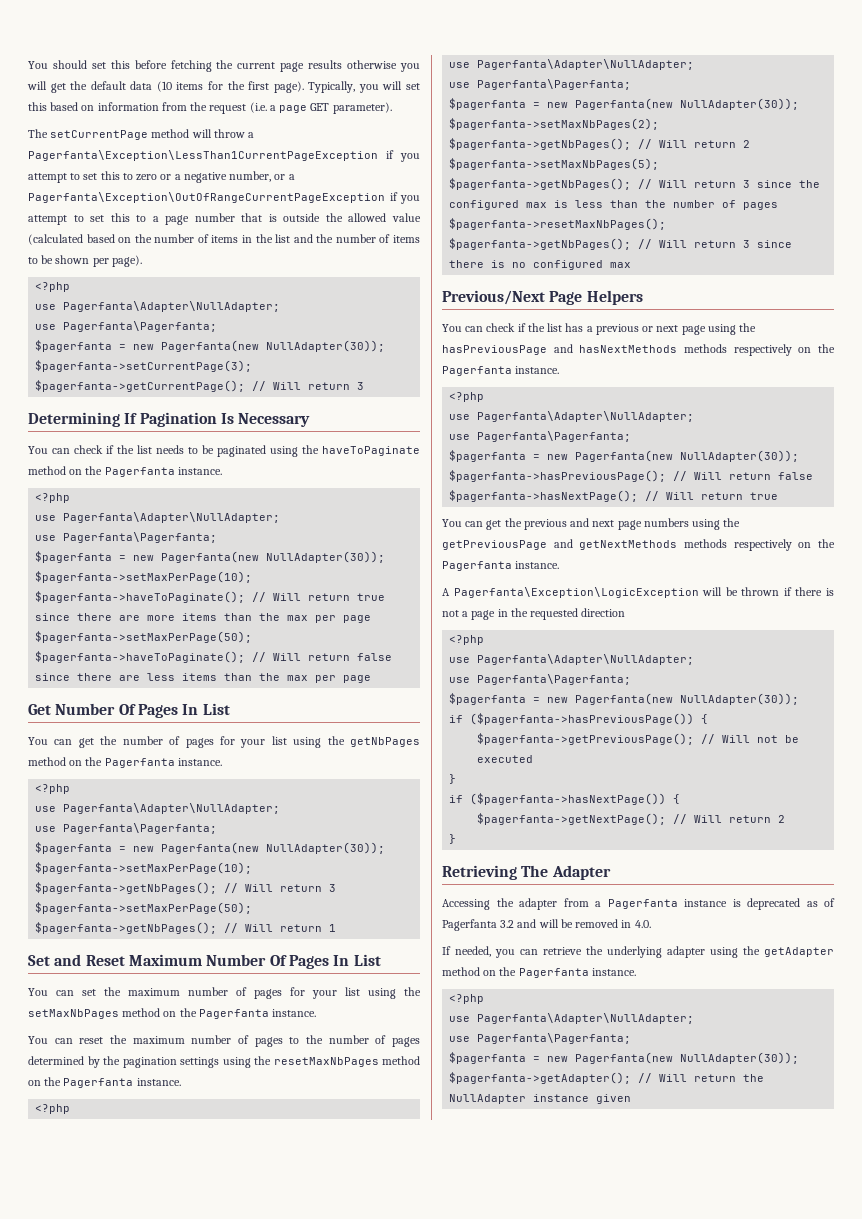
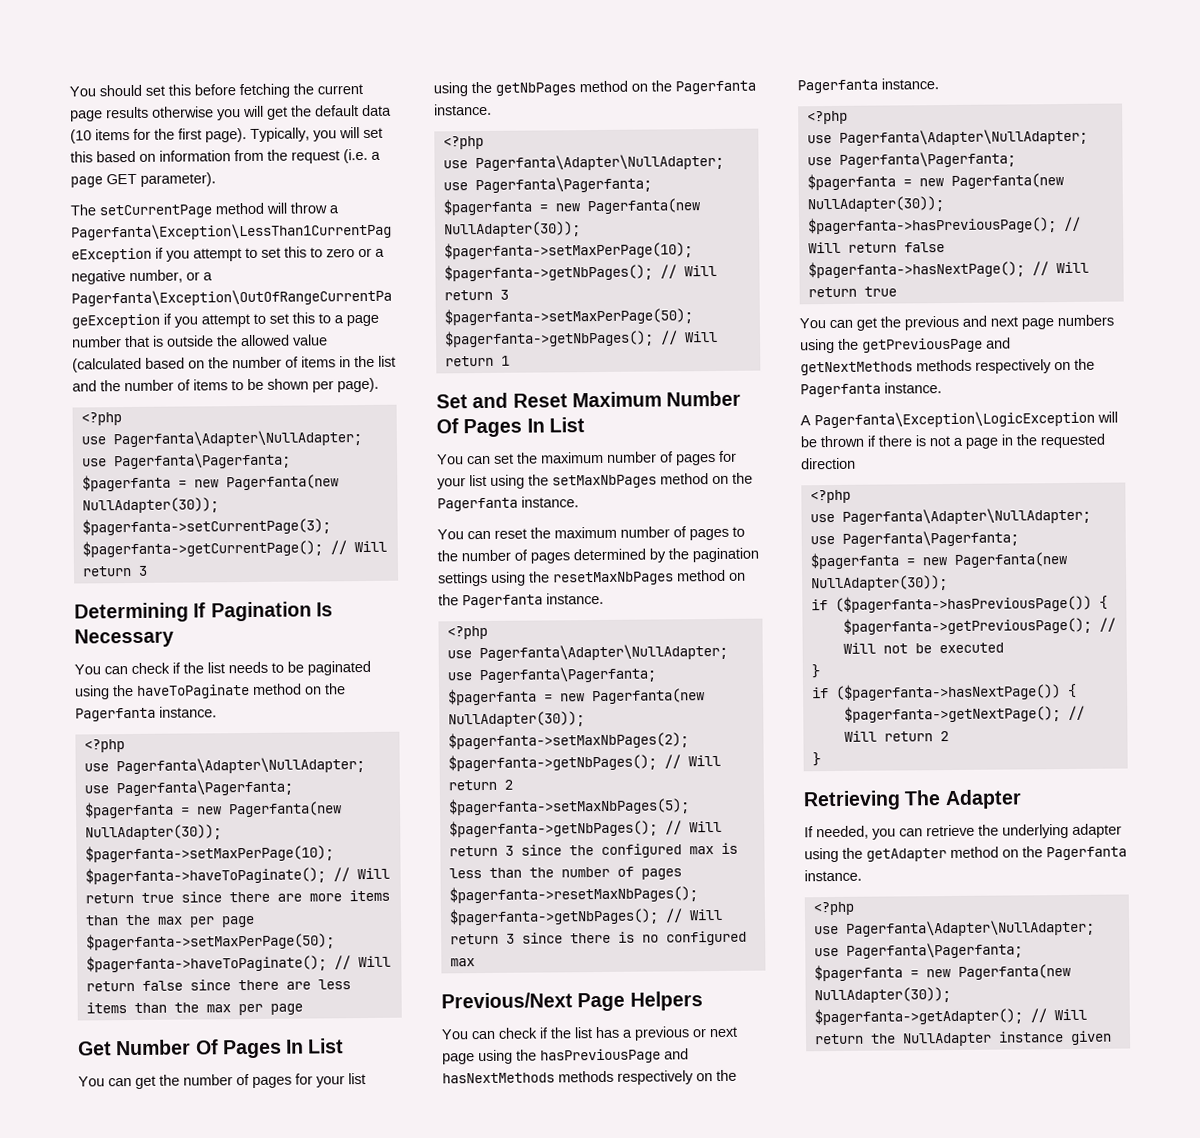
[442,898,835,910] [442,919,651,931] // Accessing the adapter from a Pagerfanta instance is deprecated as of Pagerfanta 3.2 and will be removed in 4.0. -> (1022, 799) none

